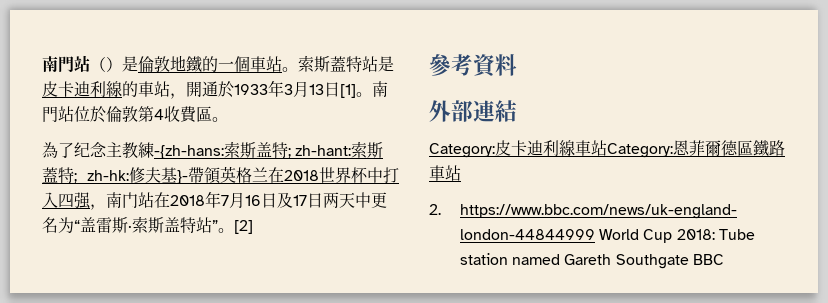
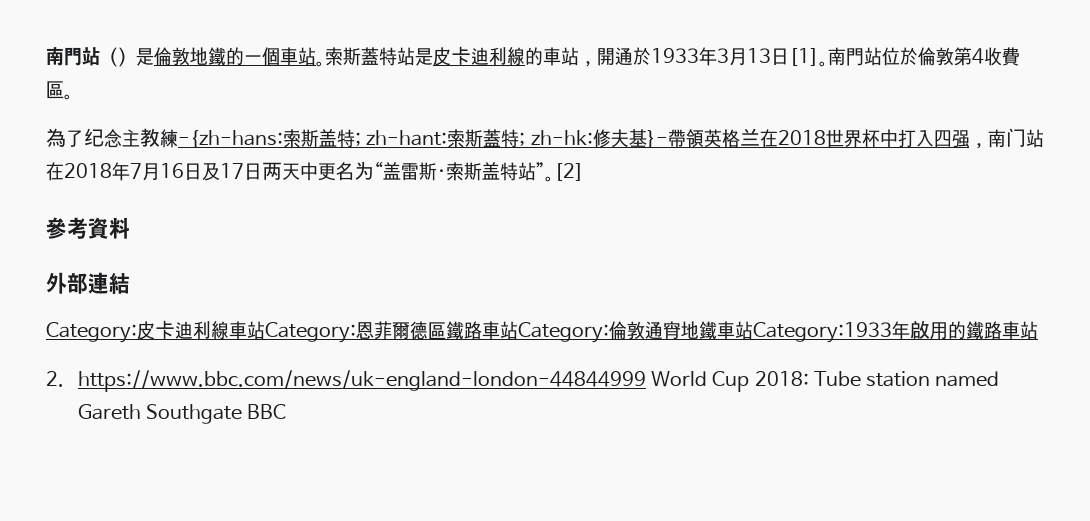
(461, 173) none -> [518,320,1038,343] Category:倫敦通宵地鐵車站Category:1933年啟用的鐵路車站

